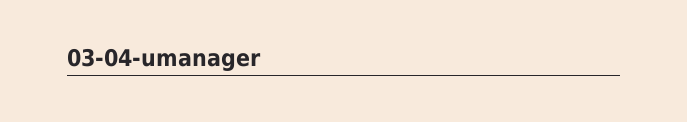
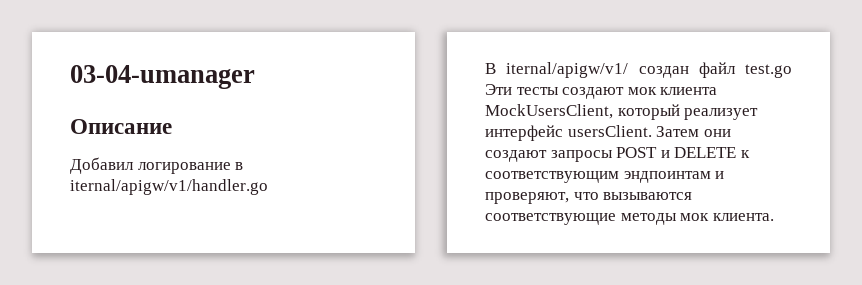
(261, 59) none -> [70,119,172,134] [70,157,244,174] [70,179,268,195] [485,62,792,78] [485,84,718,99] [485,104,759,120] [485,125,731,141] [485,147,750,162] [485,171,725,183] [485,192,693,204] [485,213,774,225] // Описание // Добавил логирование в iternal/apigw/v1/handler.go // В iternal/apigw/v1/ создан файл test.go Эти тесты создают мок клиента MockUsersClient, который реализует интерфейс usersClient. Затем они создают запросы POST и DELETE к соответствующим эндпоинтам и проверяют, что вызываются соответствующие методы мок клиента.

